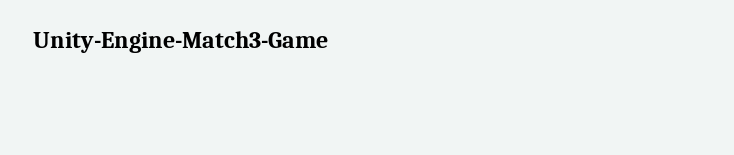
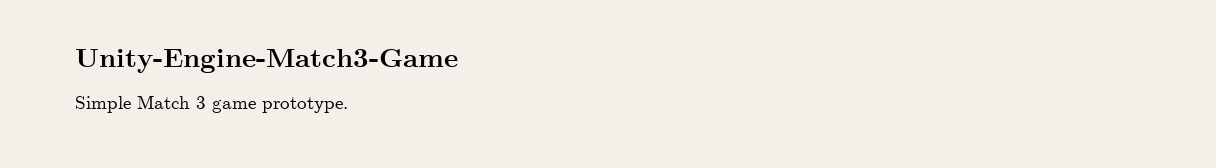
(328, 42) none -> [75,95,348,113] // Simple Match 3 game prototype.

